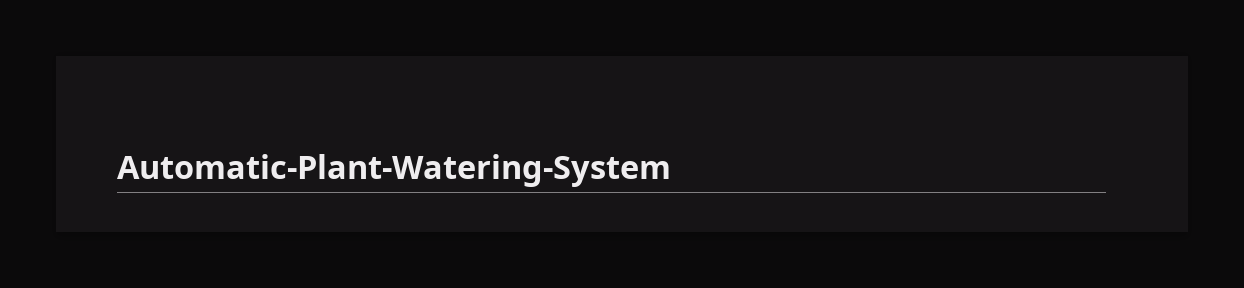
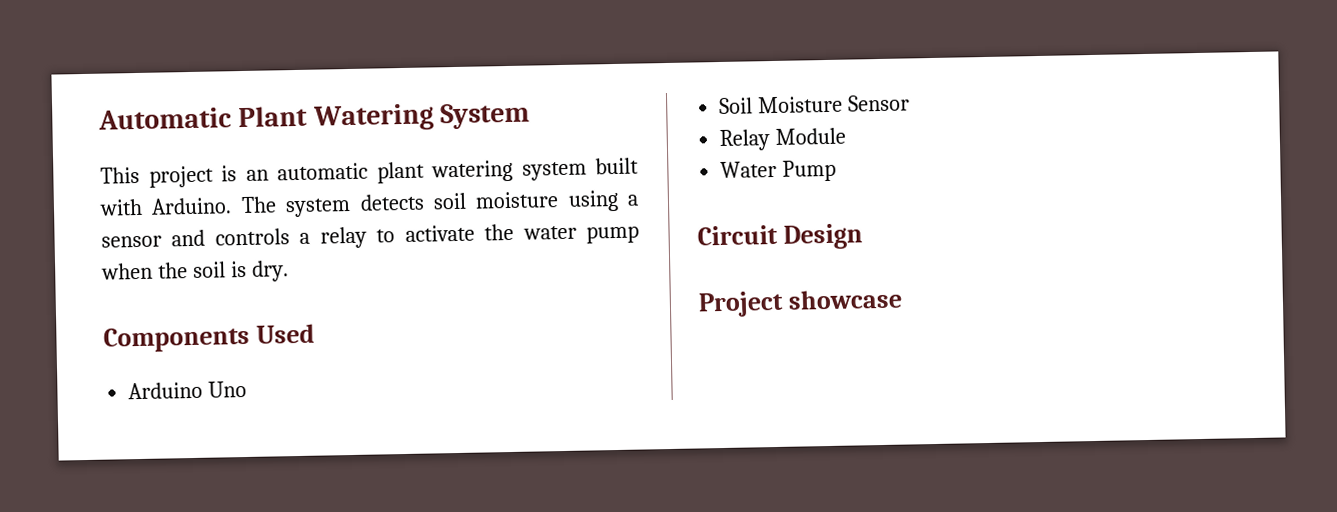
[117,154,671,187] Automatic-Plant-Watering-System -> [98,102,531,132] [100,157,639,188] [99,189,639,218] [101,223,640,249] [101,260,289,282] [103,323,315,353] [128,380,248,400] [719,94,911,115] [719,127,847,152] [720,159,837,182] [697,223,863,250] [698,288,903,318] Automatic Plant Watering System // This project is an automatic plant watering system built with Arduino. The system detects soil moisture using a sensor and controls a relay to activate the water pump when the soil is dry. // Components Used // Arduino Uno // Soil Moisture Sensor // Relay Module // Water Pump // Circuit Design // Project showcase

